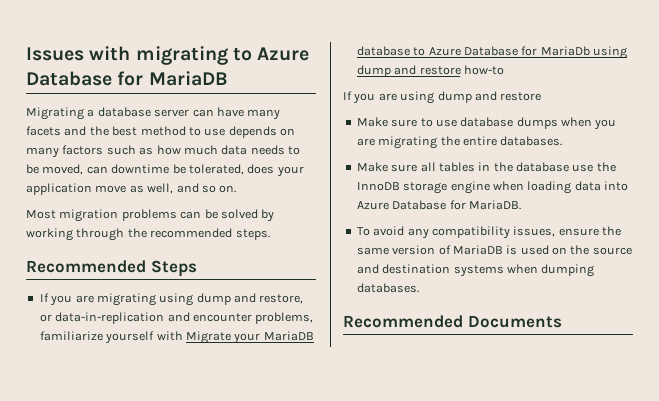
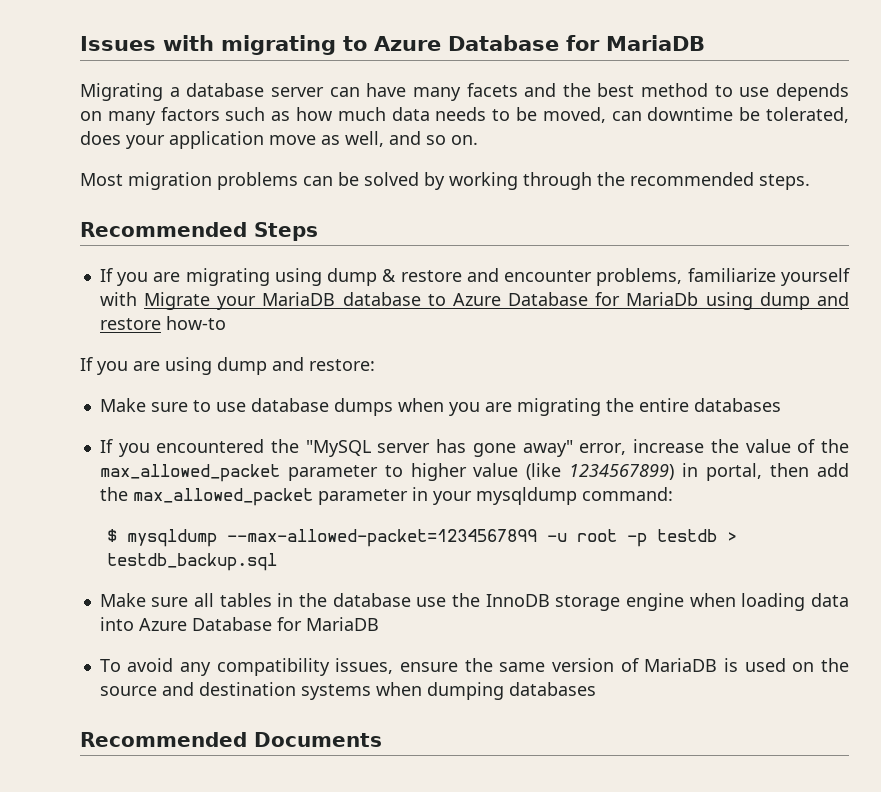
[234,293,304,304] [39,312,165,324] and restore, or data-in-replication -> [382,269,462,282] & restore
[500,92,542,101] restore -> [309,359,375,371] restore:
[500,136,563,146] databases. -> [693,398,781,412] [99,439,849,457] [99,463,849,482] [99,487,673,506] [106,529,737,547] [106,553,277,571] databases // If you encountered the "MySQL server has gone away" error, increase the value of the max_allowed_packet parameter to higher value (like 1234567899) in portal, then add the max_allowed_packet parameter in your mysqldump command: // $ mysqldump --max-allowed-packet=1234567899 -u root -p testdb > testdb_backup.sql
[468,200,521,210] MariaDB. -> [305,617,379,631] MariaDB
[356,283,419,293] databases. -> [508,682,596,696] databases

